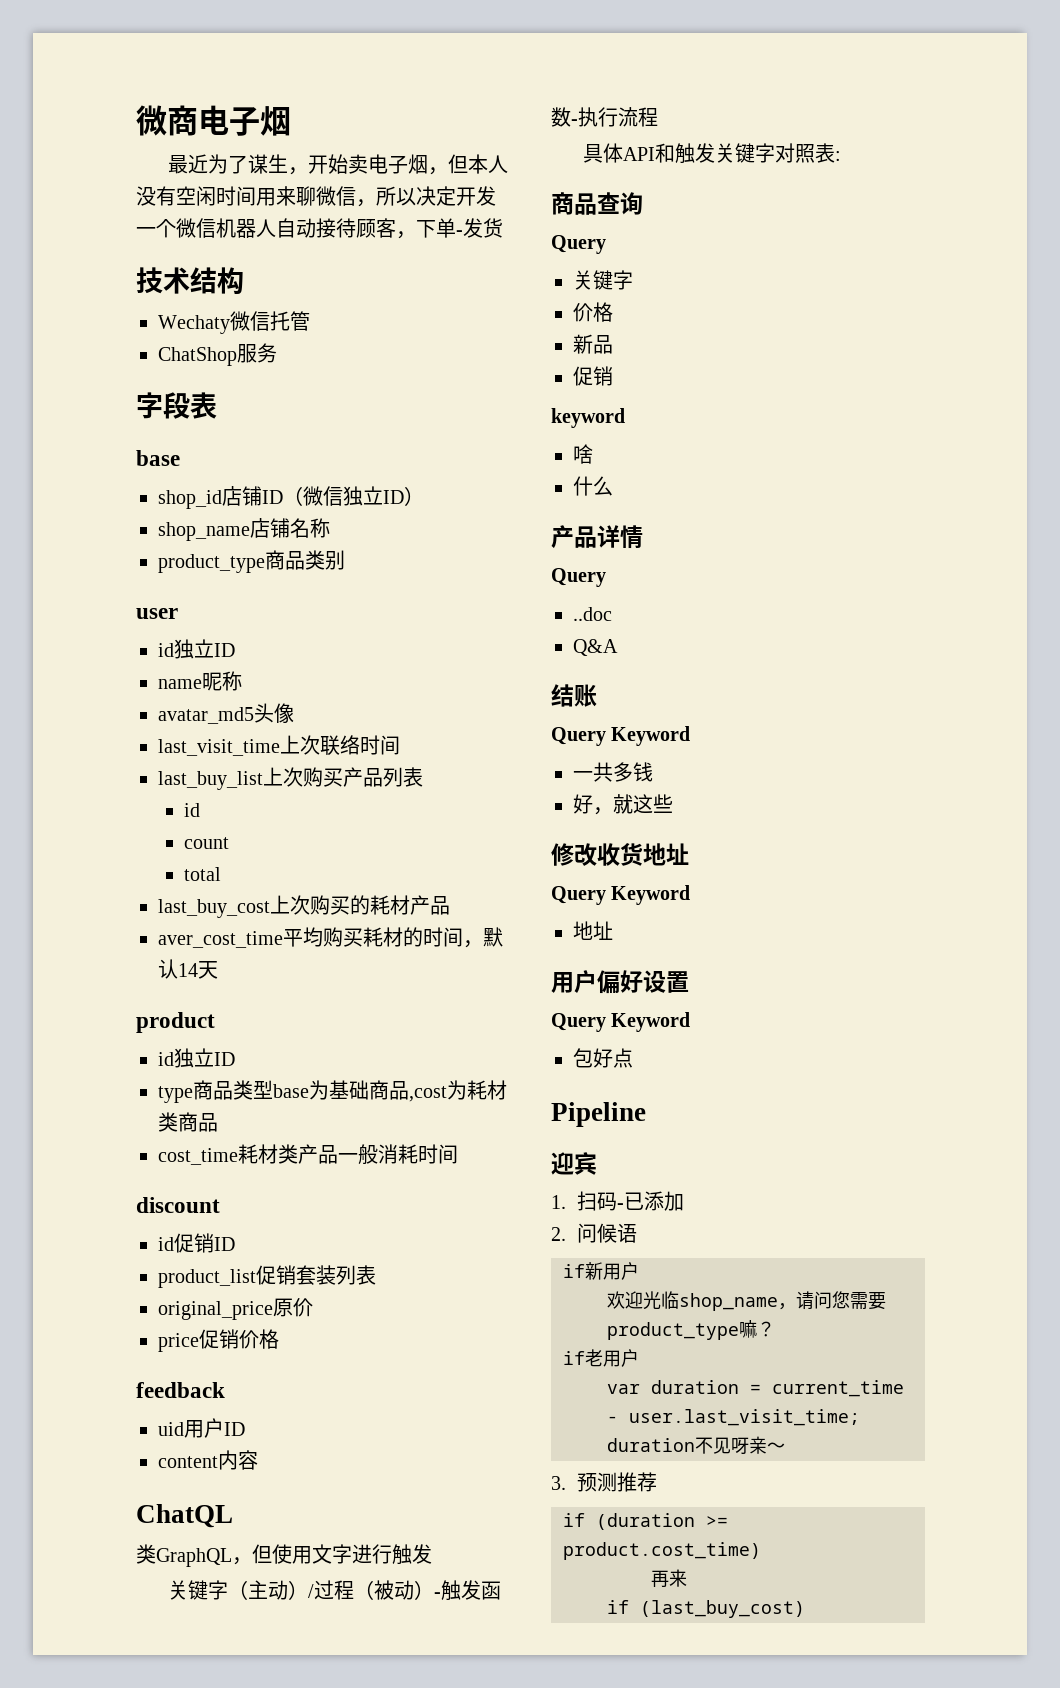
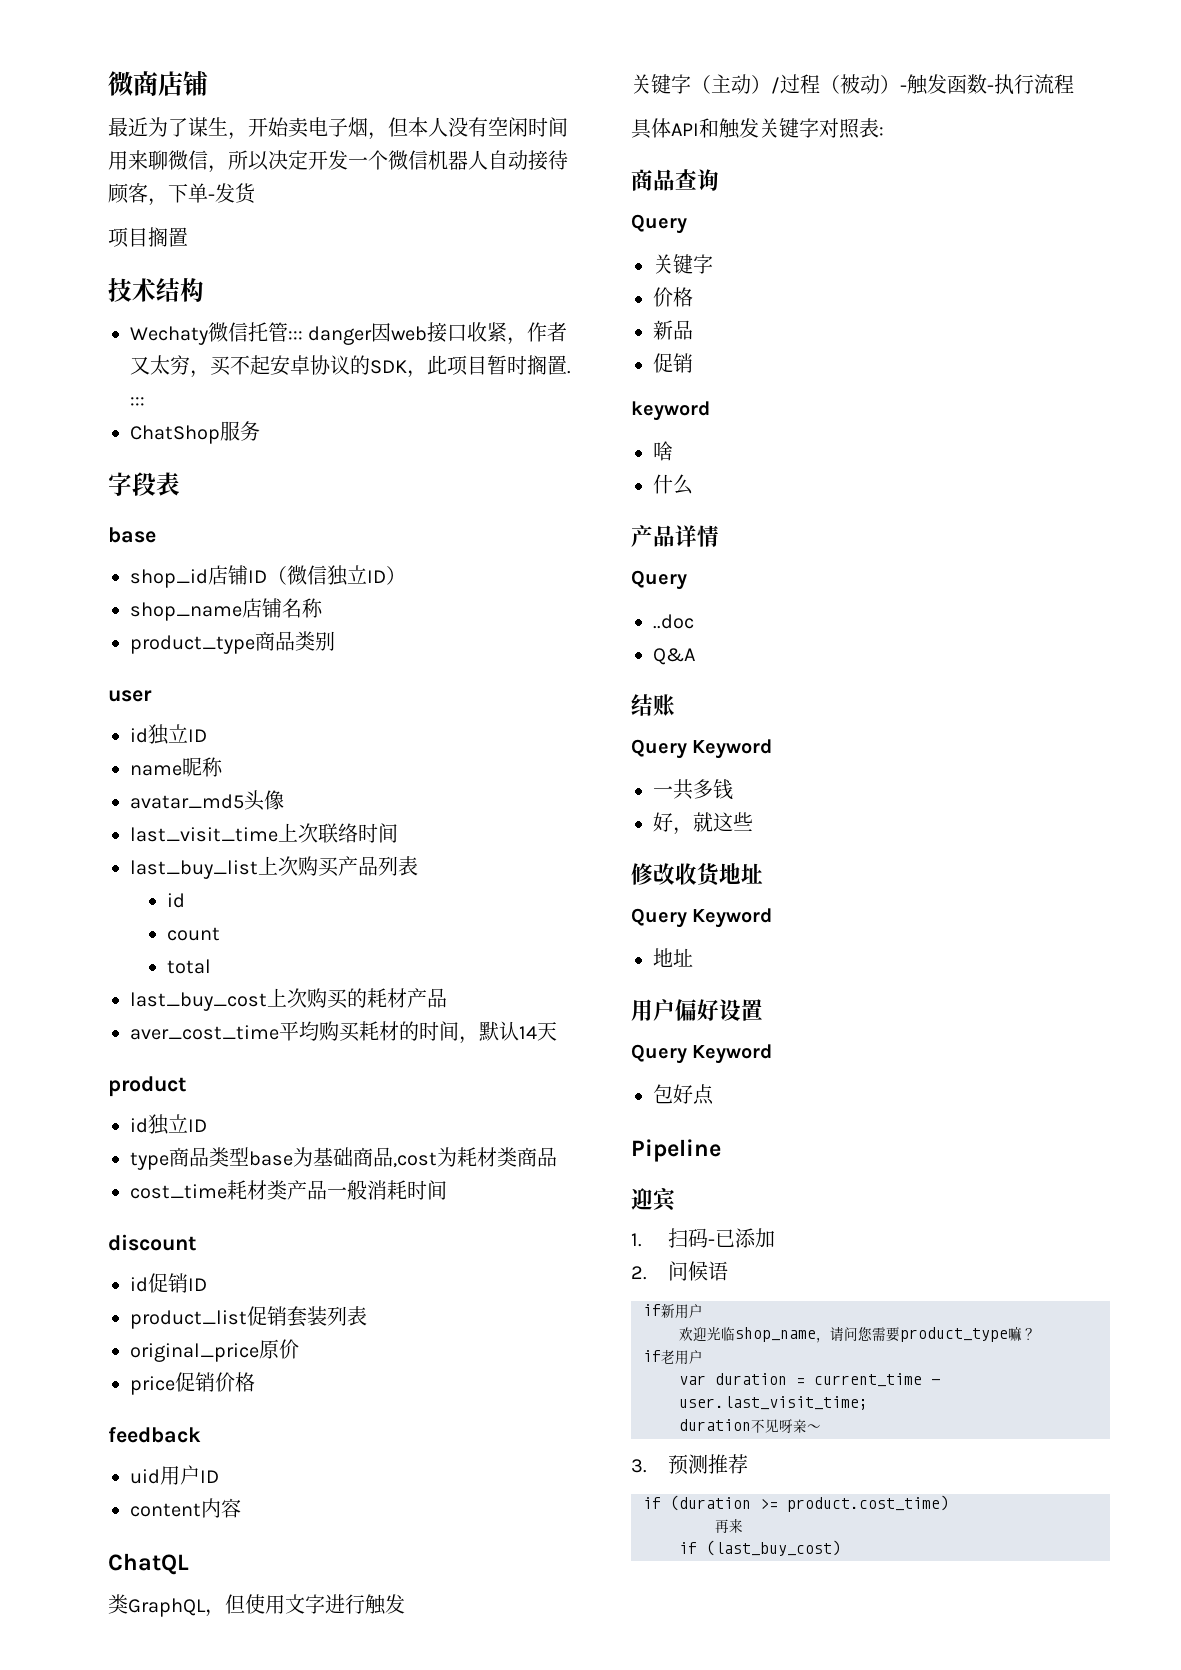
[198,105,291,136] 电子烟 -> [158,71,208,96] 店铺
(503, 228) none -> [108,227,188,248] // 项目搁置
(310, 321) none -> [288,322,568,345] [130,355,571,378] [130,397,145,406] ::: danger因web接口收紧，作者又太穷，买不起安卓协议的SDK，此项目暂时搁置. :::

